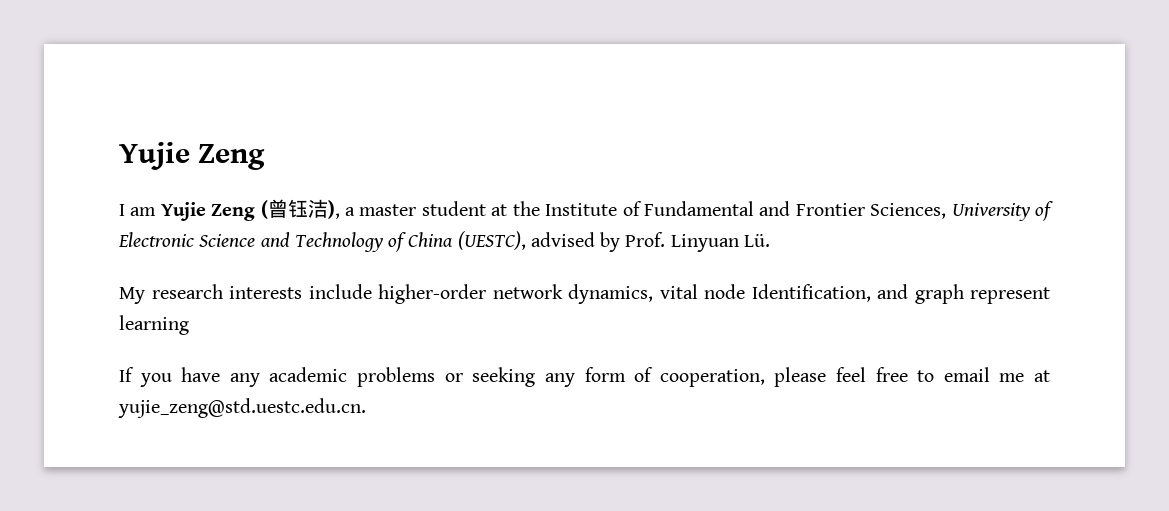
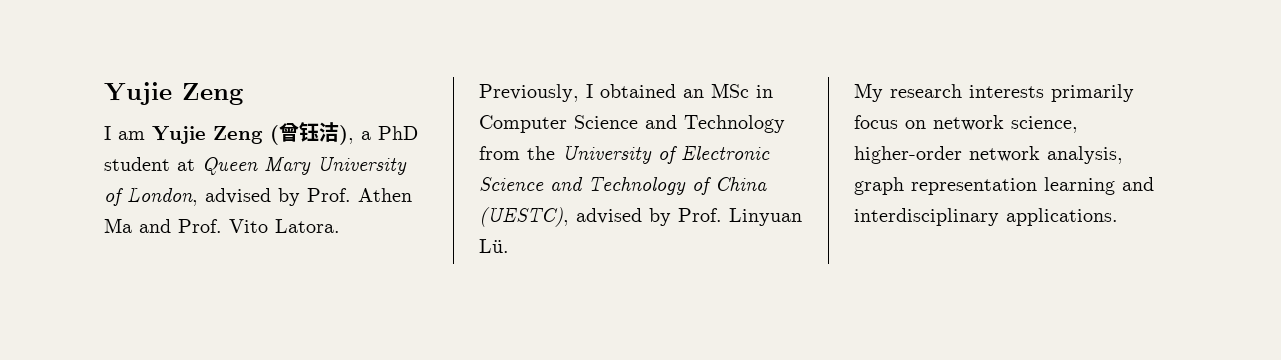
[359,204,417,216] master -> [378,126,418,140] PhD
[512,201,947,219] the Institute of Fundamental and Frontier Sciences, -> [202,156,407,175] [104,187,412,206] [104,218,340,233] [479,83,773,102] [479,115,785,133] [479,146,555,160] Queen Mary University of London, advised by Prof. Athen Ma and Prof. Vito Latora. Previously, I obtained an MSc in Computer Science and Technology from the
[308,284,1050,304] [119,315,189,335] [119,367,1050,387] [118,398,366,418] include higher-order network dynamics, vital node Identification, and graph represent learning // If you have any academic problems or seeking any form of cooperation, please feel free to email me at yujie_zeng@std.uestc.edu.cn. -> [1051,84,1134,102] [854,115,1078,133] [854,146,1123,164] [854,177,1154,195] [854,208,1118,226] primarily focus on network science, higher-order network analysis, graph representation learning and interdisciplinary applications.

